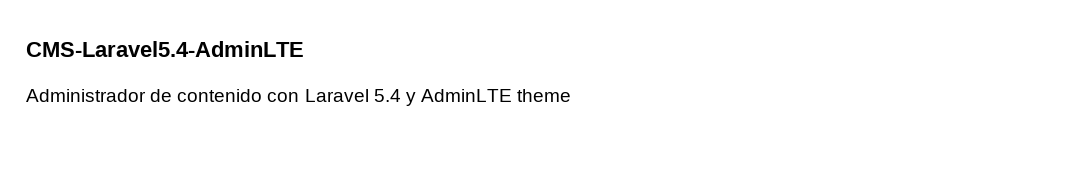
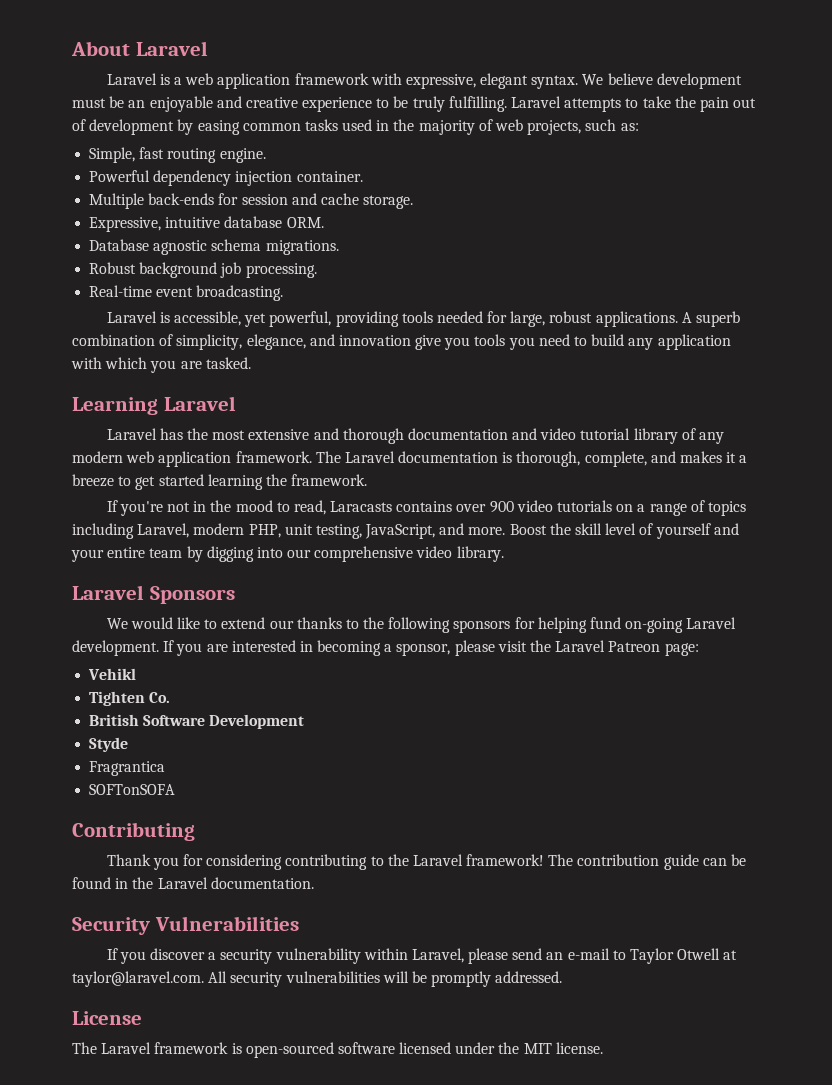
[26,41,304,57] [26,89,572,106] CMS-Laravel5.4-AdminLTE // Administrador de contenido con Laravel 5.4 y AdminLTE theme -> [71,41,208,56] [106,73,742,89] [72,96,757,112] [72,119,639,135] [89,147,266,163] [89,170,363,186] [89,193,414,209] [89,216,324,232] [89,239,339,255] [89,262,317,278] [89,285,284,301] [106,311,741,327] [72,334,731,350] [71,357,251,373] [72,396,236,415] [106,428,725,444] [72,451,748,467] [72,474,368,490] [106,500,746,516] [72,523,739,539] [71,546,504,562] [72,585,235,604] [106,617,737,633] [72,640,699,656] [88,668,137,680] [89,691,171,706] [89,714,305,729] [89,737,129,752] [89,761,166,776] [89,784,176,795] [72,822,195,841] [106,854,747,870] [72,877,314,889] [72,916,299,935] [106,948,738,964] [72,971,563,987] [72,1011,142,1025] [72,1042,603,1058] About Laravel // Laravel is a web application framework with expressive, elegant syntax. We believe development must be an enjoyable and creative experience to be truly fulfilling. Laravel attempts to take the pain out of development by easing common tasks used in the majority of web projects, such as: // Simple, fast routing engine. // Powerful dependency injection container. // Multiple back-ends for session and cache storage. // Expressive, intuitive database ORM. // Database agnostic schema migrations. // Robust background job processing. // Real-time event broadcasting. // Laravel is accessible, yet powerful, providing tools needed for large, robust applications. A superb combination of simplicity, elegance, and innovation give you tools you need to build any application with which you are tasked. // Learning Laravel // Laravel has the most extensive and thorough documentation and video tutorial library of any modern web application framework. The Laravel documentation is thorough, complete, and makes it a breeze to get started learning the framework. // If you're not in the mood to read, Laracasts contains over 900 video tutorials on a range of topics including Laravel, modern PHP, unit testing, JavaScript, and more. Boost the skill level of yourself and your entire team by digging into our comprehensive video library. // Laravel Sponsors // We would like to extend our thanks to the following sponsors for helping fund on-going Laravel development. If you are interested in becoming a sponsor, please visit the Laravel Patreon page: // Vehikl // Tighten Co. // British Software Development // Styde // Fragrantica // SOFTonSOFA // Contributing // Thank you for considering contributing to the Laravel framework! The contribution guide can be found in the Laravel documentation. // Security Vulnerabilities // If you discover a security vulnerability within Laravel, please send an e-mail to Taylor Otwell at taylor@laravel.com. All security vulnerabilities will be promptly addressed. // License // The Laravel framework is open-sourced software licensed under the MIT license.

